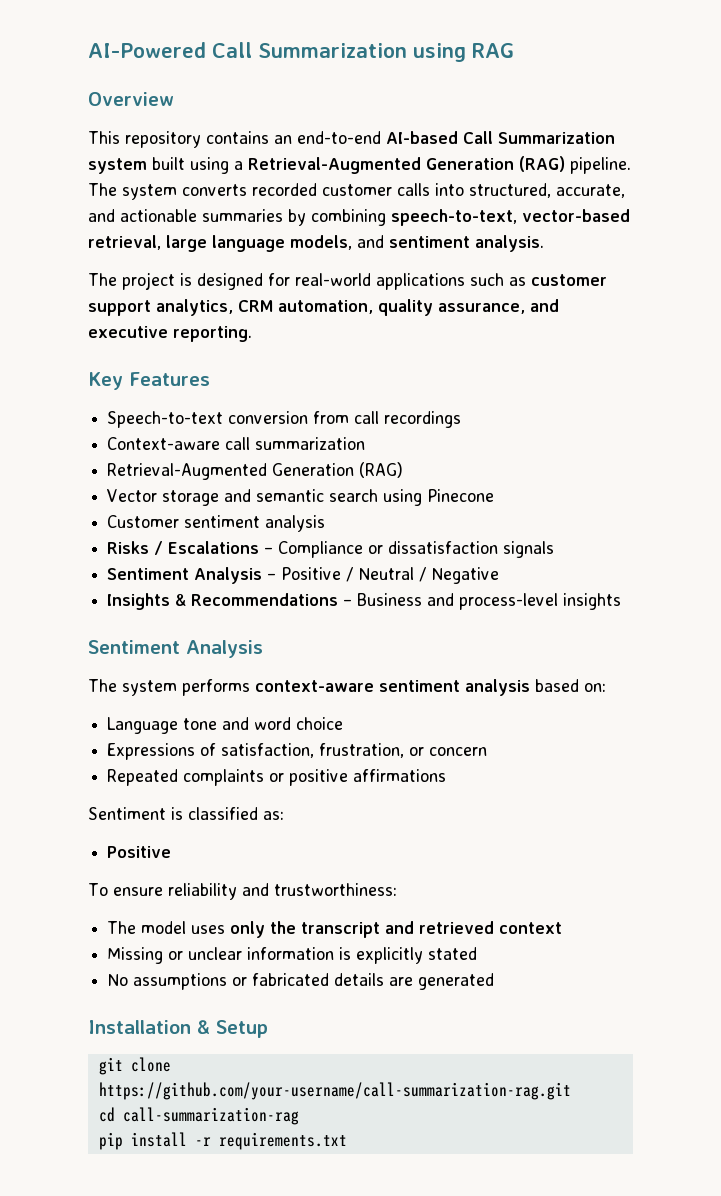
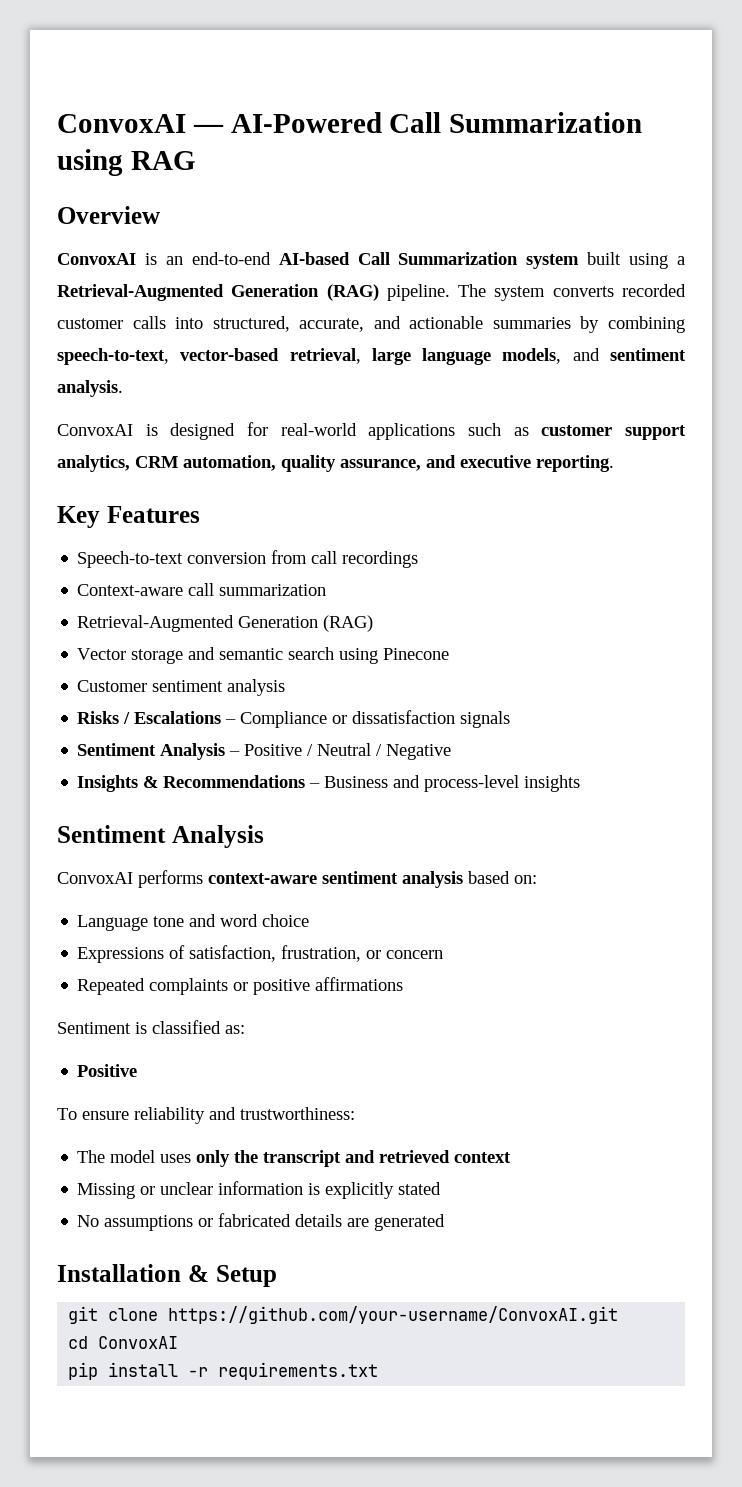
(88, 50) none -> [57,114,224,133] ConvoxAI —
[88,131,269,148] This repository contains -> [57,253,157,265] ConvoxAI is
[88,272,175,290] The project -> [57,424,133,436] ConvoxAI
[88,679,177,696] The system -> [57,872,133,884] ConvoxAI
[98,1082,571,1100] https://github.com/your-username/call-summarization-rag.git -> [168,1306,619,1324] https://github.com/your-username/ConvoxAI.git
[122,1107,299,1125] call-summarization-rag -> [98,1336,179,1349] ConvoxAI

